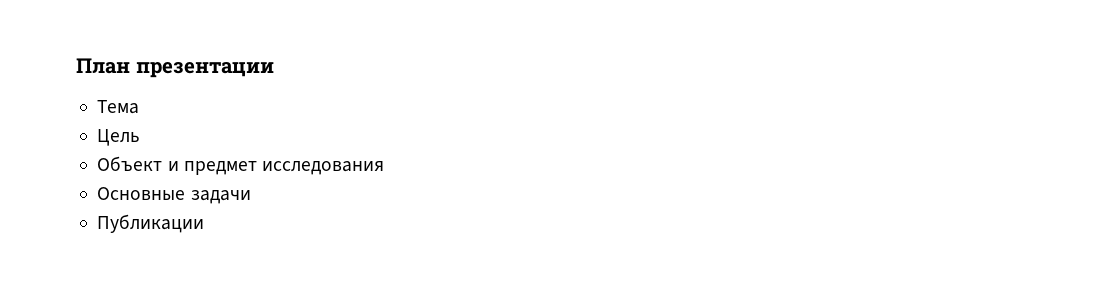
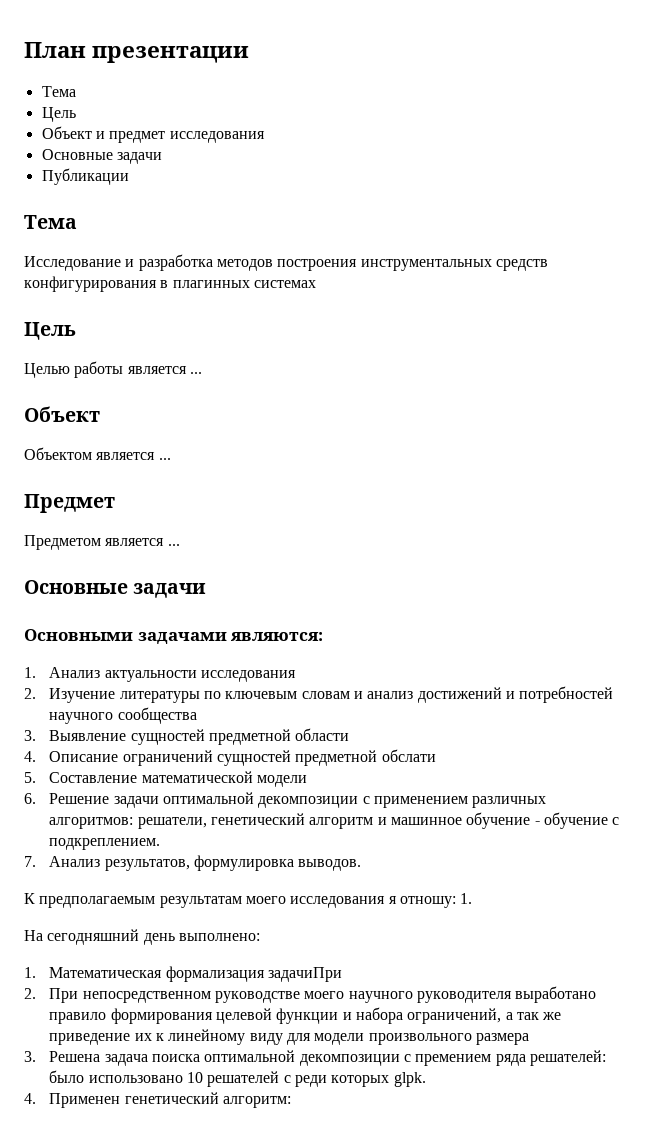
(205, 223) none -> [24,215,77,229] [24,254,548,271] [24,276,316,292] [24,322,76,340] [24,361,202,378] [24,406,100,422] [24,447,171,460] [24,494,115,513] [24,535,180,550] [24,580,207,598] [24,629,324,644] [24,667,297,682] [24,686,614,703] [49,707,197,724] [24,728,350,745] [24,749,436,766] [24,771,308,787] [24,792,547,808] [49,812,620,829] [49,838,161,850] [24,855,362,871] [24,893,473,908] [24,929,260,945] [24,966,343,982] [24,986,597,1003] [49,1007,562,1024] [49,1029,529,1045] [24,1050,606,1066] [49,1070,426,1087] [24,1092,292,1108] // Тема // Исследование и разработка методов построения инструментальных средств конфигурирования в плагинных системах // Цель // Целью работы является ... // Объект // Объектом является ... // Предмет // Предметом является ... // Основные задачи // Основными задачами являются: // 1. Анализ актуальности исследования // 2. Изучение литературы по ключевым словам и анализ достижений и потребностей научного сообщества // 3. Выявление сущностей предметной области // 4. Описание ограничений сущностей предметной обслати // 5. Составление математической модели // 6. Решение задачи оптимальной декомпозиции с применением различных алгоритмов: решатели, генетический алгоритм и машинное обучение - обучение с подкреплением. // 7. Анализ результатов, формулировка выводов. // К предполагаемым результатам моего исследования я отношу: 1. // На сегодняшний день выполнено: // 1. Математическая формализация задачиПри // 2. При непосредственном руководстве моего научного руководителя выработано правило формирования целевой функции и набора ограничений, а так же приведение их к линейному виду для модели произвольного размера // 3. Решена задача поиска оптимальной декомпозиции с премением ряда решателей: было использовано 10 решателей с реди которых glpk. // 4. Применен генетический алгоритм:

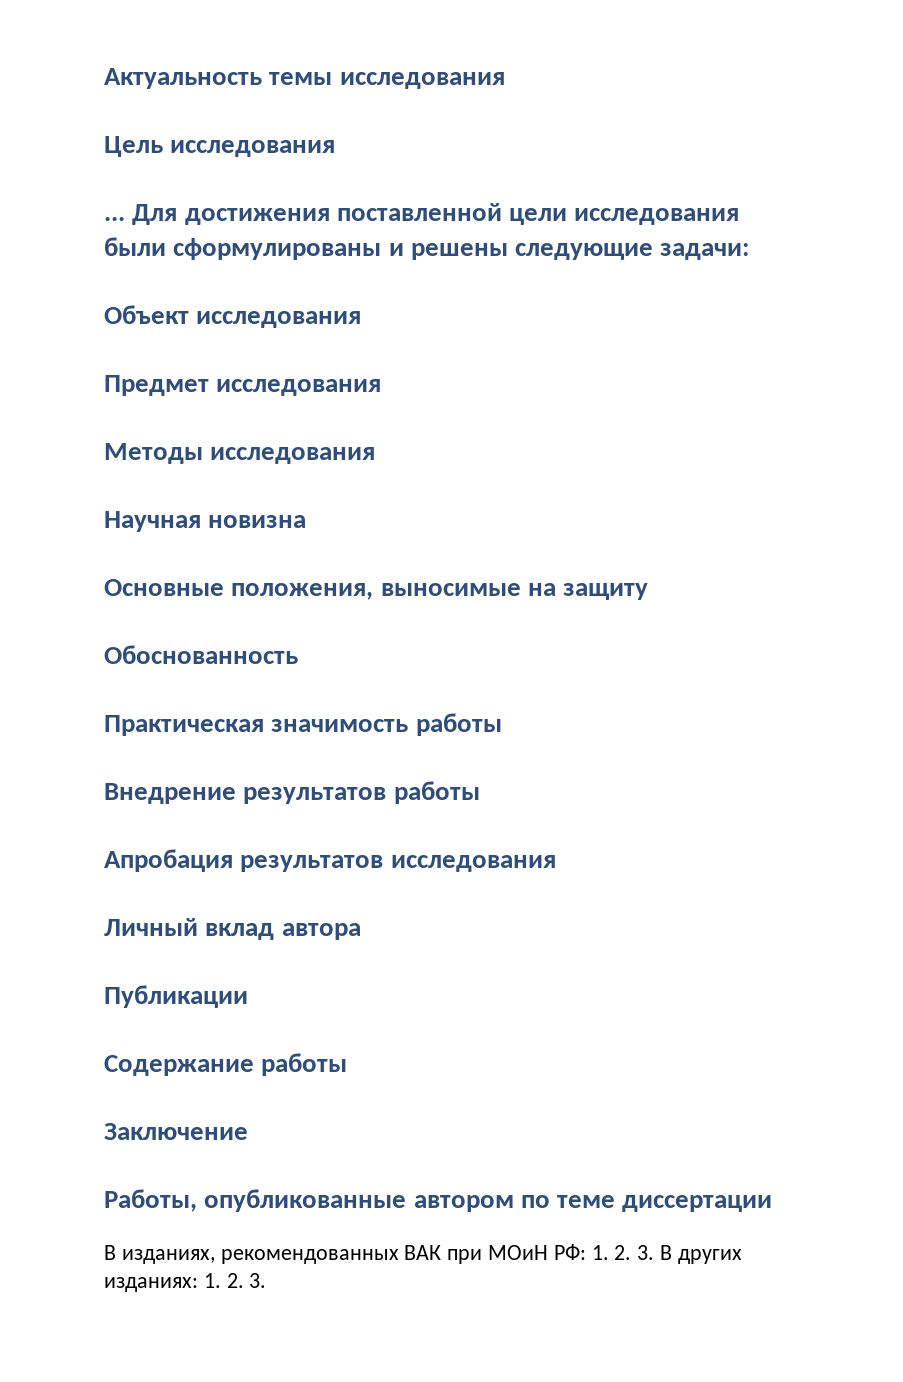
[24,42,250,63] [41,86,76,97] [41,107,76,122] [41,126,265,143] [41,149,162,164] [41,168,129,185] [24,215,77,229] [24,254,548,271] [24,276,316,292] [24,322,76,340] [24,361,202,378] [24,406,100,422] [24,447,171,460] [24,494,115,513] [24,535,180,550] [24,580,207,598] [24,629,324,644] [24,667,297,682] [24,686,614,703] [49,707,197,724] [24,728,350,745] [24,749,436,766] [24,771,308,787] [24,792,547,808] [49,812,620,829] [49,838,161,850] [24,855,362,871] [24,893,473,908] [24,929,260,945] [24,966,343,982] [24,986,597,1003] [49,1007,562,1024] [49,1029,529,1045] [24,1050,606,1066] [49,1070,426,1087] [24,1092,292,1108] План презентации // Тема // Цель // Объект и предмет исследования // Основные задачи // Публикации // Тема // Исследование и разработка методов построения инструментальных средств конфигурирования в плагинных системах // Цель // Целью работы является ... // Объект // Объектом является ... // Предмет // Предметом является ... // Основные задачи // Основными задачами являются: // 1. Анализ актуальности исследования // 2. Изучение литературы по ключевым словам и анализ достижений и потребностей научного сообщества // 3. Выявление сущностей предметной области // 4. Описание ограничений сущностей предметной обслати // 5. Составление математической модели // 6. Решение задачи оптимальной декомпозиции с применением различных алгоритмов: решатели, генетический алгоритм и машинное обучение - обучение с подкреплением. // 7. Анализ результатов, формулировка выводов. // К предполагаемым результатам моего исследования я отношу: 1. // На сегодняшний день выполнено: // 1. Математическая формализация задачиПри // 2. При непосредственном руководстве моего научного руководителя выработано правило формирования целевой функции и набора ограничений, а так же приведение их к линейному виду для модели произвольного размера // 3. Решена задача поиска оптимальной декомпозиции с премением ряда решателей: было использовано 10 решателей с реди которых glpk. // 4. Применен генетический алгоритм: -> [104,68,505,89] [104,136,336,157] [104,203,740,225] [104,237,750,260] [104,305,362,328] [104,375,382,396] [104,443,376,464] [104,511,307,532] [104,579,649,600] [104,645,298,664] [104,713,502,736] [104,781,480,804] [104,849,556,872] [104,918,361,940] [104,985,248,1008] [104,1053,348,1076] [104,1123,248,1140] [104,1189,773,1212] [104,1244,742,1264] [104,1273,267,1292] Актуальность темы исследования // Цель исследования // ... Для достижения поставленной цели исследования были сформулированы и решены следующие задачи: // Объект исследования // Предмет исследования // Методы исследования // Научная новизна // Основные положения, выносимые на защиту // Обоснованность // Практическая значимость работы // Внедрение результатов работы // Апробация результатов исследования // Личный вклад автора // Публикации // Содержание работы // Заключение // Работы, опубликованные автором по теме диссертации // В изданиях, рекомендованных ВАК при МОиН РФ: 1. 2. 3. В других изданиях: 1. 2. 3.

